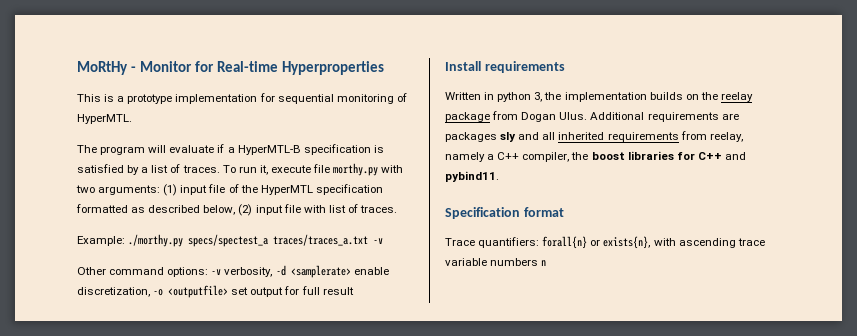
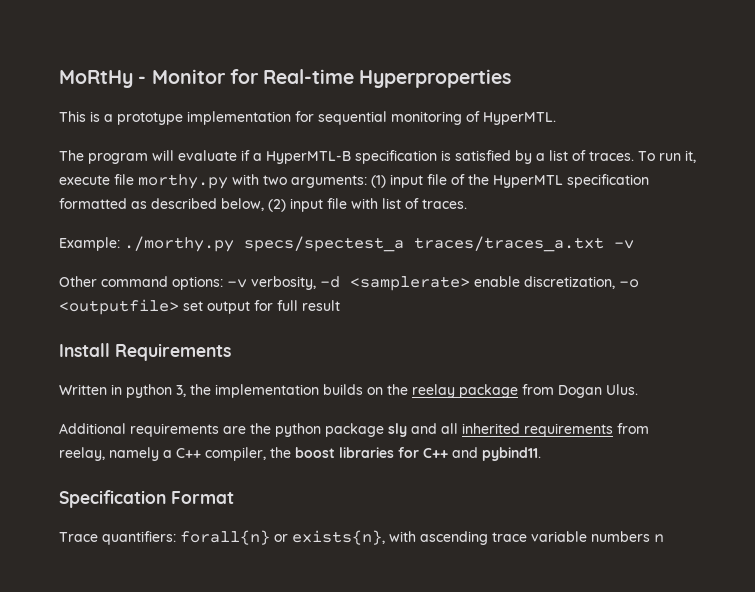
[484,61,565,73] requirements -> [115,343,231,361] Requirements
(588, 116) none -> (638, 389) //
[445,132,497,142] packages -> [250,423,384,437] the python package
[523,207,564,217] format -> [171,491,234,504] Format

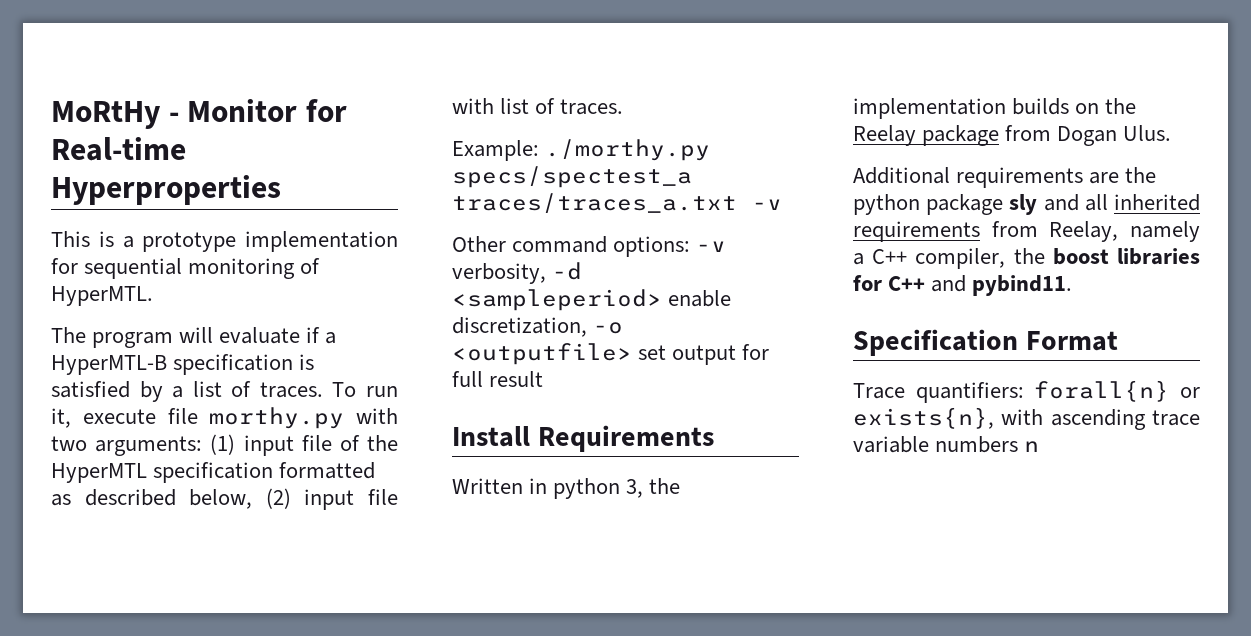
[350,276,470,291] <samplerate> -> [452,289,662,311] <sampleperiod>
[412,384,455,398] reelay -> [853,125,916,146] Reelay
[59,447,105,461] reelay, -> [1049,221,1119,242] Reelay,

